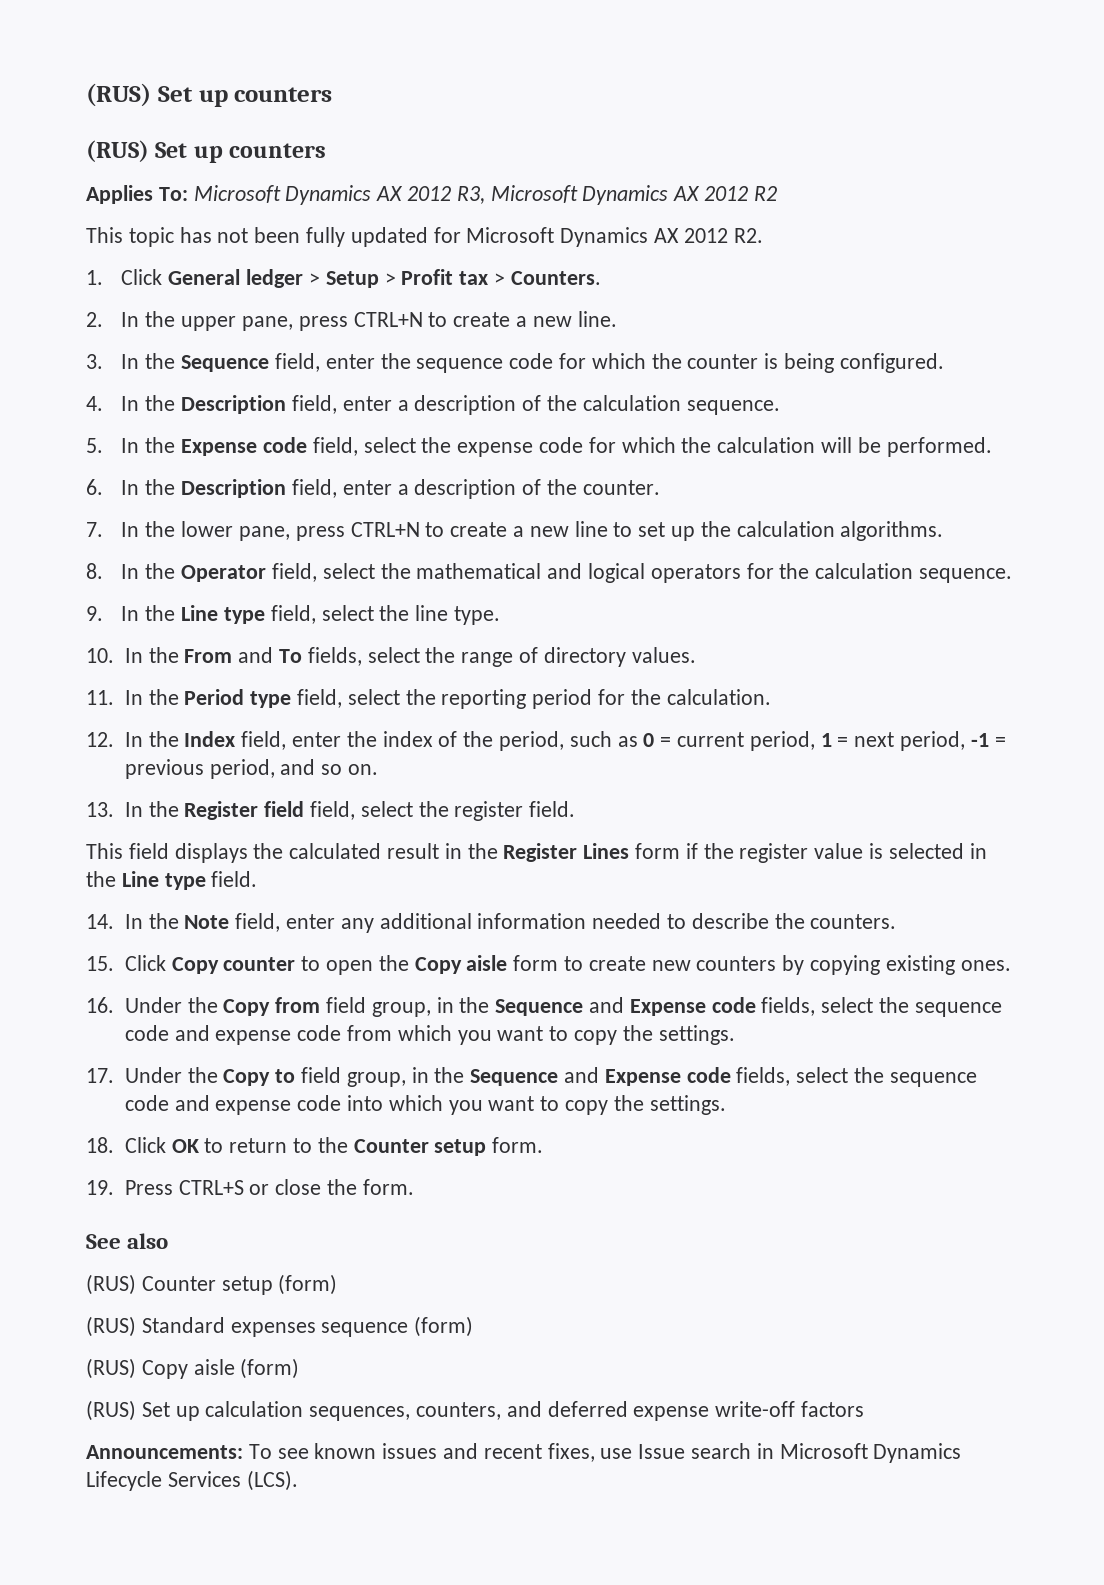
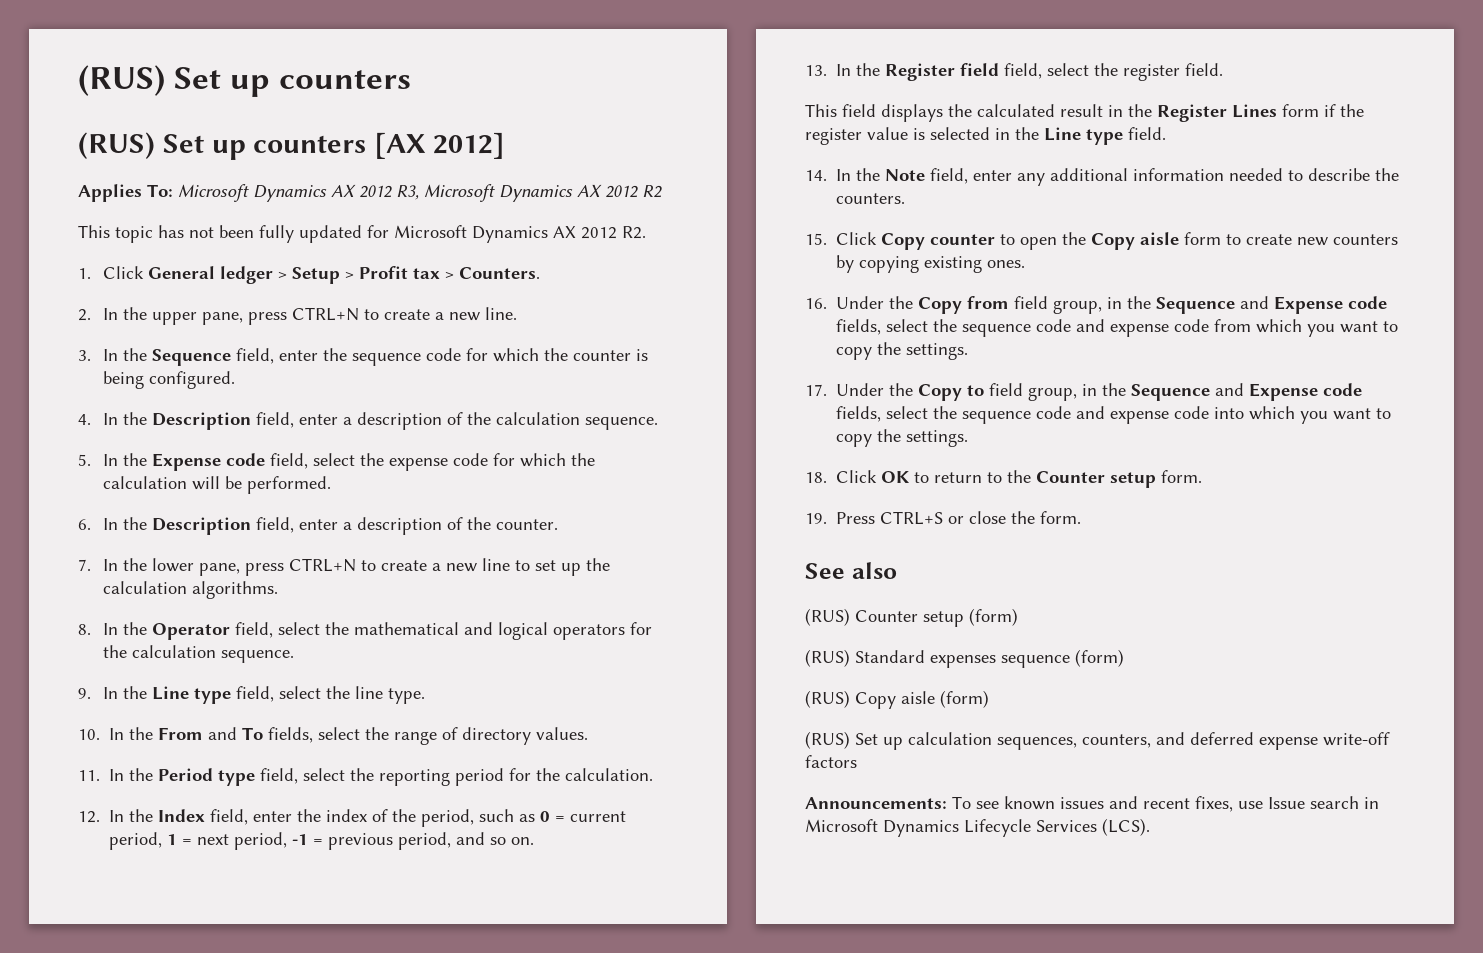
(327, 150) none -> [374,132,506,159] [AX 2012]

